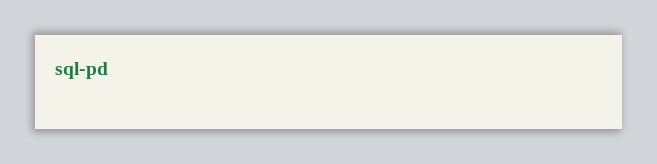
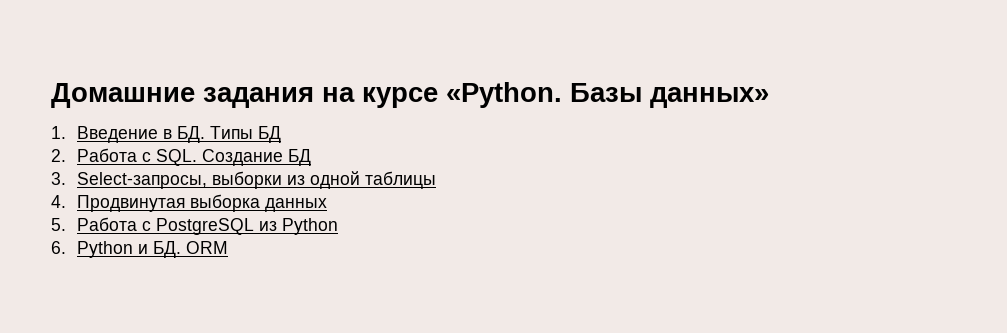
[55,62,108,79] sql-pd -> [51,82,769,108] [51,126,281,143] [51,148,311,166] [51,171,436,189] [51,194,327,212] [51,217,338,235] [51,241,228,258] Домашние задания на курсе «Python. Базы данных» // 1. Введение в БД. Типы БД // 2. Работа с SQL. Создание БД // 3. Select-запросы, выборки из одной таблицы // 4. Продвинутая выборка данных // 5. Работа с PostgreSQL из Python // 6. Python и БД. ORM

